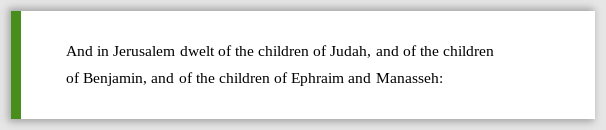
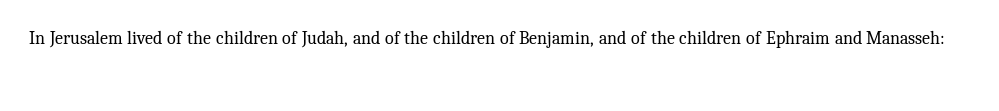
[66,46,215,56] And in Jerusalem dwelt -> [29,30,163,48] In Jerusalem lived

